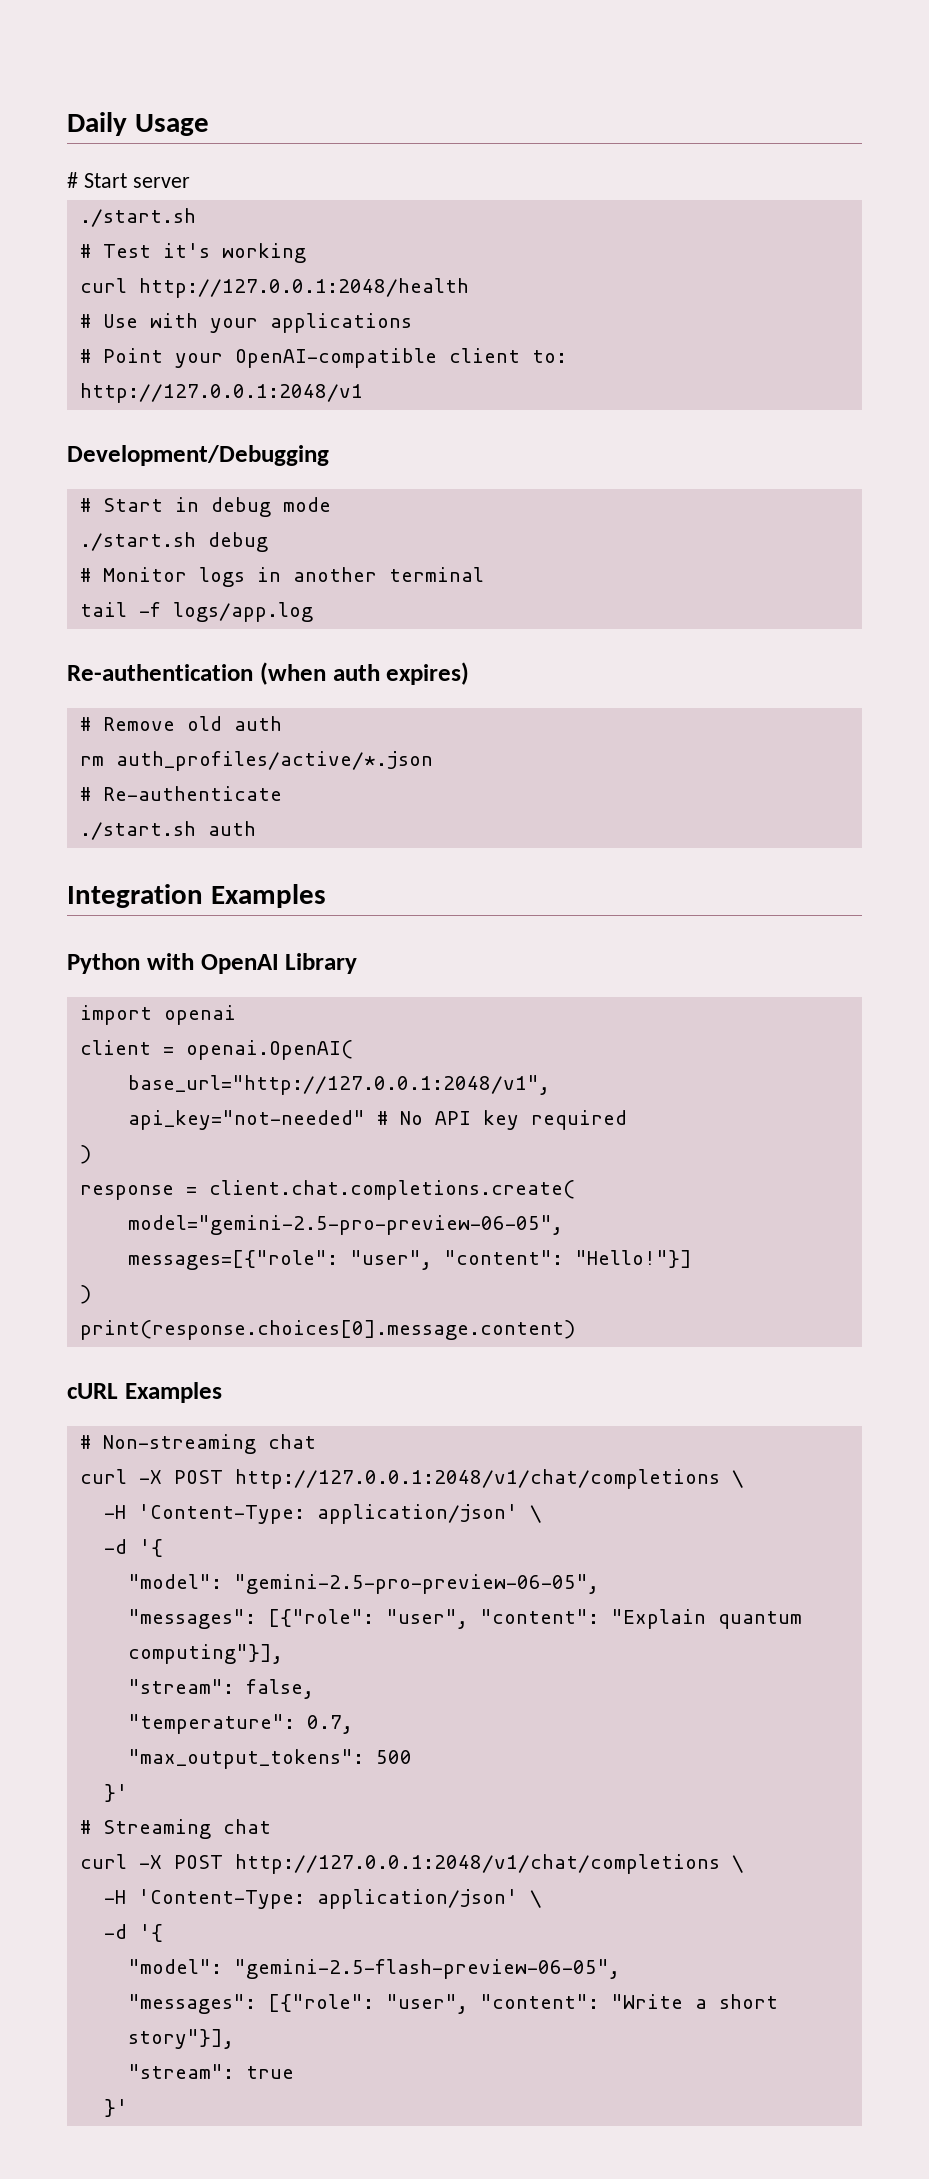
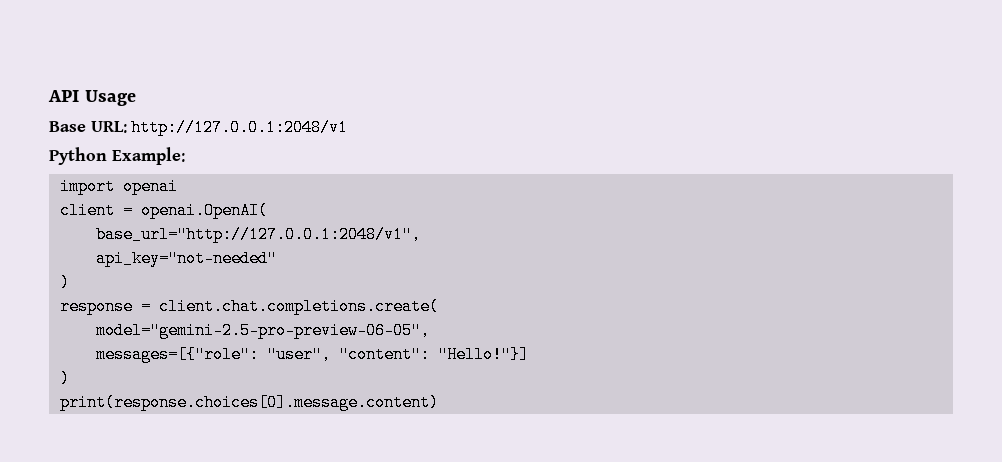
[67,112,127,136] Daily -> [48,90,79,102] API
[67,172,190,188] [79,208,196,227] [79,243,306,263] [79,278,469,298] [79,313,412,333] [79,348,567,368] [79,383,363,403] [67,445,329,466] [79,497,331,517] [79,532,268,552] [79,567,484,587] [79,602,313,622] [67,662,470,685] [79,716,282,731] [79,751,433,771] [79,786,282,801] [79,821,256,840] [67,884,326,908] [67,953,358,974] # Start server // ./start.sh // # Test it's working // curl http://127.0.0.1:2048/health // # Use with your applications // # Point your OpenAI-compatible client to: http://127.0.0.1:2048/v1 // Development/Debugging // # Start in debug mode // ./start.sh debug // # Monitor logs in another terminal // tail -f logs/app.log // Re-authentication (when auth expires) // # Remove old auth // rm auth_profiles/active/*.json // # Re-authenticate // ./start.sh auth // Integration Examples // Python with OpenAI Library -> [49,119,349,136] [49,147,185,165] Base URL: http://127.0.0.1:2048/v1 // Python Example:
[376,1110,627,1130] # No API key required -> (277, 258) none
[67,1382,222,1403] [79,1434,316,1454] [79,1469,744,1489] [103,1504,542,1524] [103,1539,163,1557] [127,1574,599,1594] [127,1609,802,1629] [127,1644,283,1664] [127,1679,314,1699] [127,1714,353,1734] [127,1749,412,1769] [103,1784,128,1802] [79,1819,271,1839] [79,1854,744,1874] [103,1889,542,1909] [103,1924,163,1942] [127,1959,620,1979] [127,1994,778,2014] [127,2029,234,2049] [127,2064,294,2079] [103,2099,128,2117] // cURL Examples // # Non-streaming chat // curl -X POST http://127.0.0.1:2048/v1/chat/completions \ // -H 'Content-Type: application/json' \ // -d '{ // "model": "gemini-2.5-pro-preview-06-05", // "messages": [{"role": "user", "content": "Explain quantum computing"}], // "stream": false, // "temperature": 0.7, // "max_output_tokens": 500 // }' // # Streaming chat // curl -X POST http://127.0.0.1:2048/v1/chat/completions \ // -H 'Content-Type: application/json' \ // -d '{ // "model": "gemini-2.5-flash-preview-06-05", // "messages": [{"role": "user", "content": "Write a short story"}], // "stream": true // }' -> (439, 402) none

